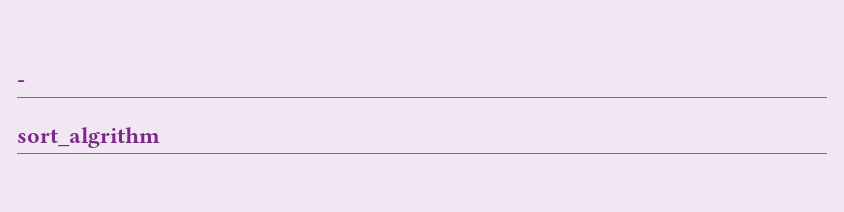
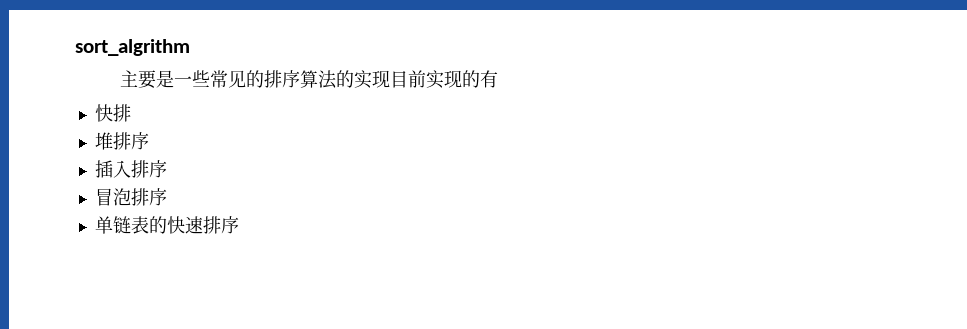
[17,80,25,87] [17,127,160,148] - // sort_algrithm -> [75,39,190,56] [120,70,499,89] [94,104,131,122] [94,132,149,150] [94,160,167,178] [94,188,167,206] [94,216,239,234] sort_algrithm // 主要是一些常见的排序算法的实现目前实现的有 // 快排 // 堆排序 // 插入排序 // 冒泡排序 // 单链表的快速排序

